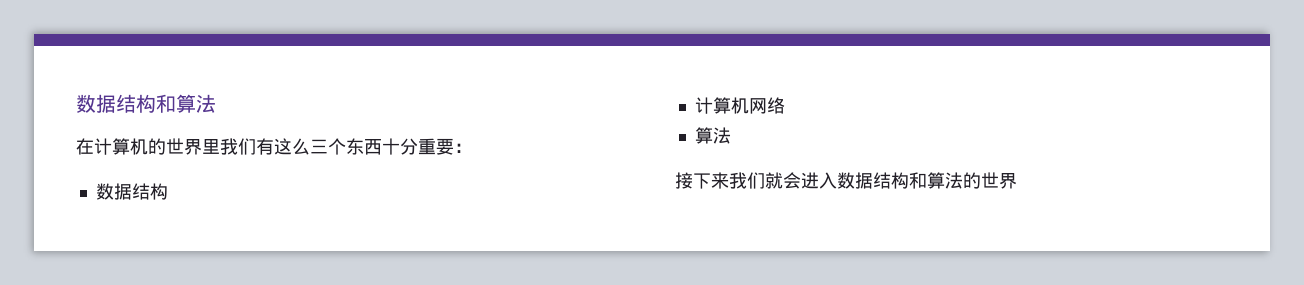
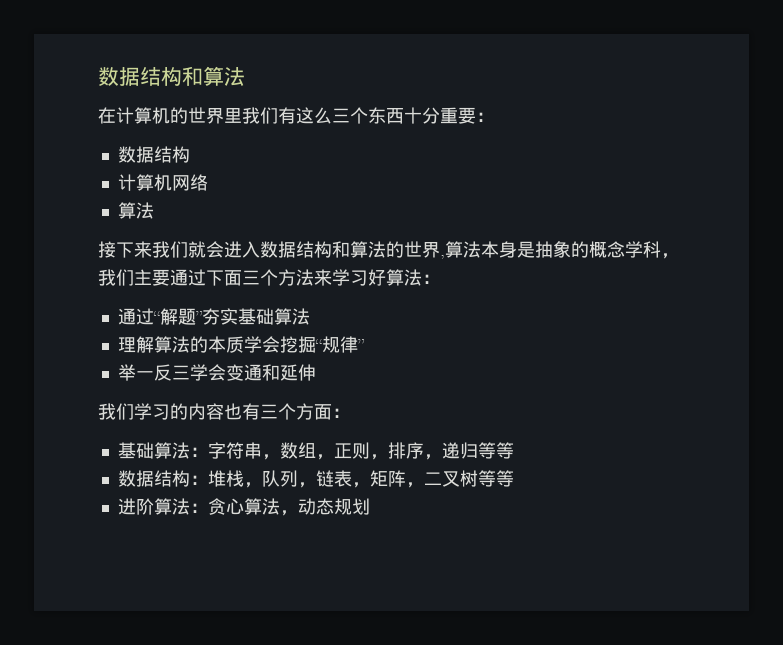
(1017, 181) none -> [440,241,679,259] [98,269,440,286] [117,308,310,325] [117,336,365,353] [117,364,316,381] [98,403,350,420] [117,442,514,460] [117,470,514,488] [117,498,370,516] ,算法本身是抽象的概念学科，我们主要通过下面三个方法来学习好算法： // 通过“解题”夯实基础算法 // 理解算法的本质学会挖掘“规律” // 举一反三学会变通和延伸 // 我们学习的内容也有三个方面： // 基础算法：字符串，数组，正则，排序，递归等等 // 数据结构：堆栈，队列，链表，矩阵，二叉树等等 // 进阶算法：贪心算法，动态规划

